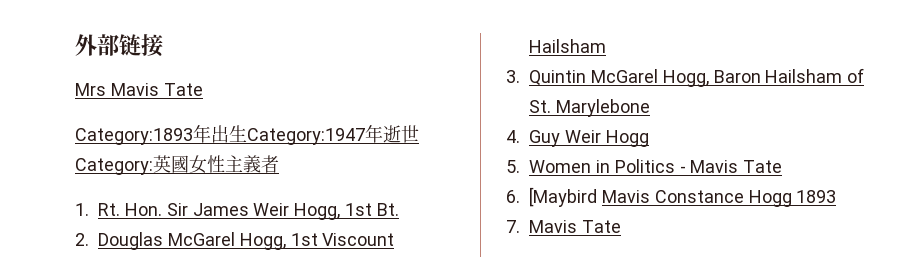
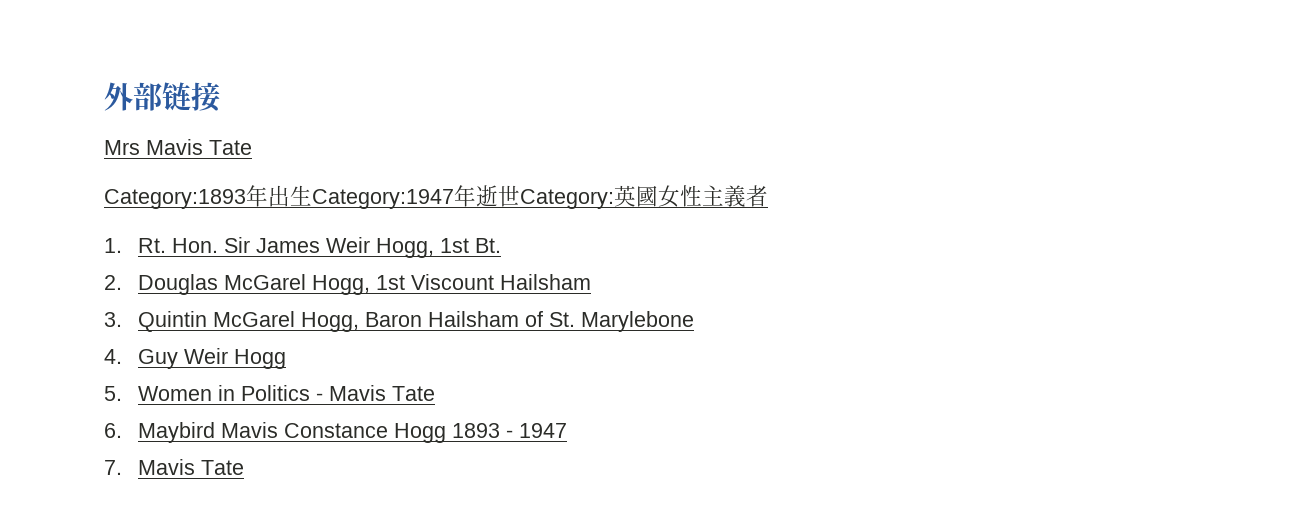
[529,187,597,207] [Maybird -> [137,422,215,443] Maybird
(837, 196) none -> [505,423,567,438] - 1947

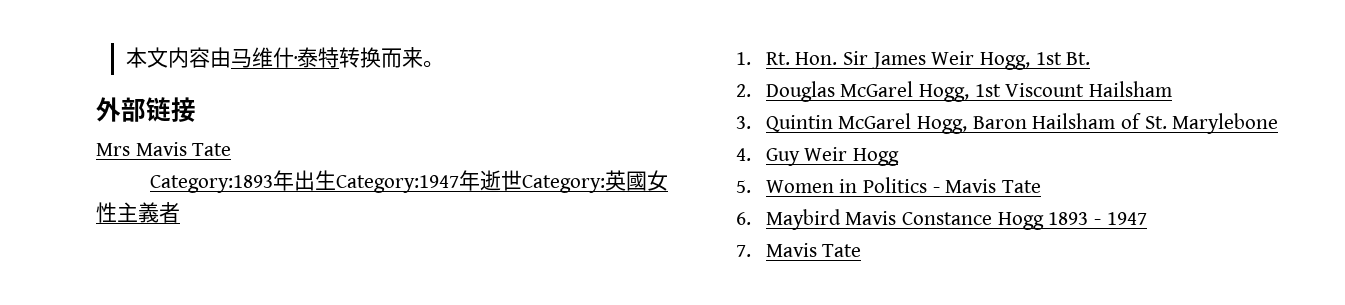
(104, 96) none -> [125,47,444,68] 本文内容由马维什·泰特转换而来。 //

